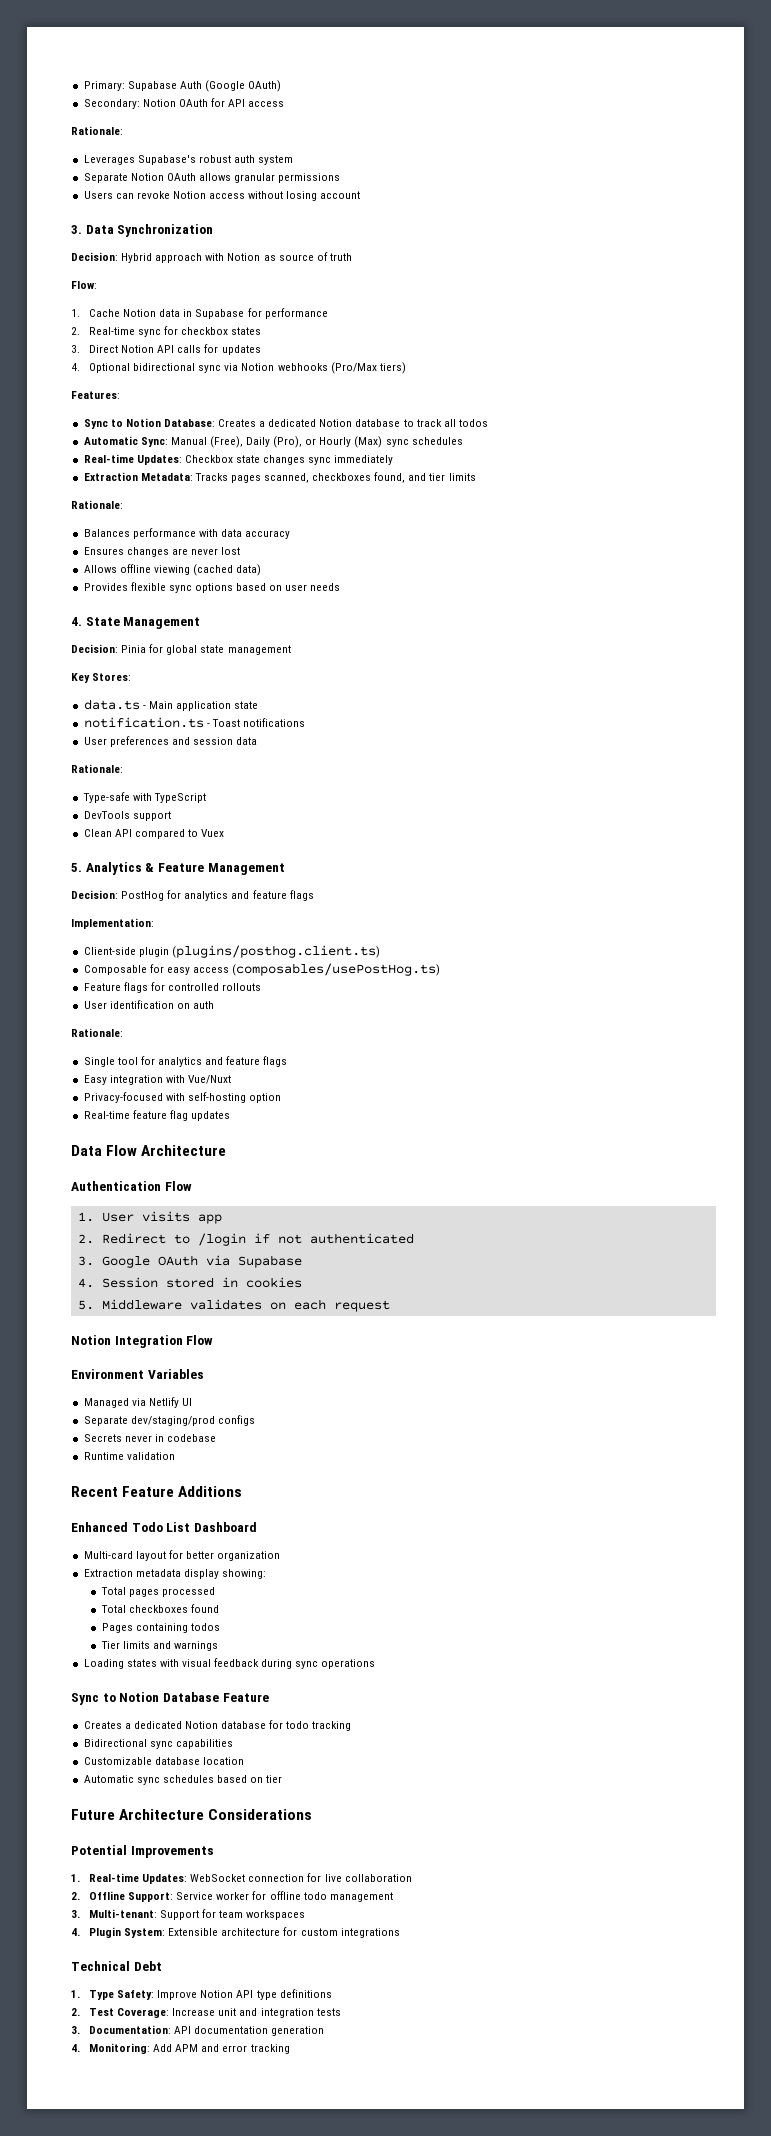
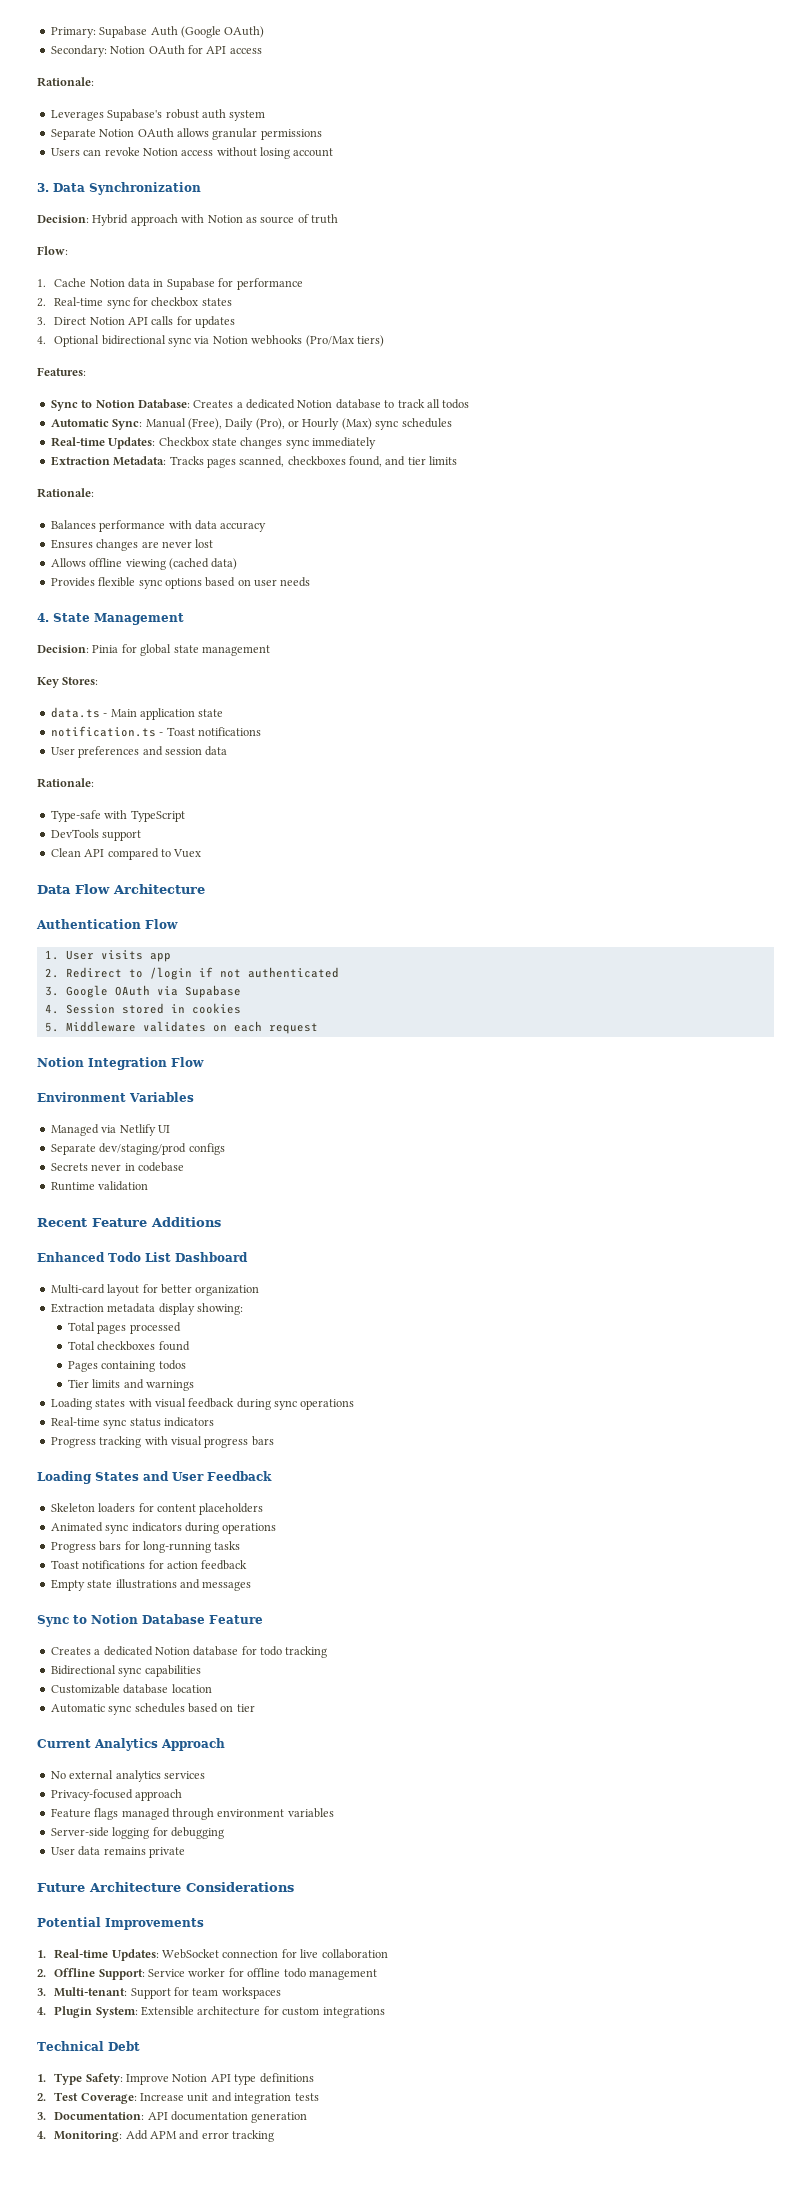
[71,862,285,875] [71,890,314,901] [71,918,154,929] [83,945,380,958] [83,963,441,976] [83,982,262,993] [83,1000,214,1009] [71,1028,123,1037] [83,1056,288,1067] [83,1075,231,1085] [83,1092,281,1103] [83,1110,230,1121] // 5. Analytics & Feature Management // Decision: PostHog for analytics and feature flags // Implementation: // Client-side plugin (plugins/posthog.client.ts) // Composable for easy access (composables/usePostHog.ts) // Feature flags for controlled rollouts // User identification on auth // Rationale: // Single tool for analytics and feature flags // Easy integration with Vue/Nuxt // Privacy-focused with self-hosting option // Real-time feature flag updates -> (202, 853) none
(376, 1664) none -> [50,1417,214,1429] [50,1436,274,1448] [37,1471,272,1484] [50,1503,264,1515] [50,1522,277,1534] [50,1541,241,1553] [50,1560,248,1570] [50,1579,252,1591] // Real-time sync status indicators // Progress tracking with visual progress bars // Loading States and User Feedback // Skeleton loaders for content placeholders // Animated sync indicators during operations // Progress bars for long-running tasks // Toast notifications for action feedback // Empty state illustrations and messages
(283, 1779) none -> [37,1738,225,1751] [50,1770,205,1782] [50,1789,183,1801] [50,1808,334,1820] [50,1827,224,1839] [50,1846,185,1858] // Current Analytics Approach // No external analytics services // Privacy-focused approach // Feature flags managed through environment variables // Server-side logging for debugging // User data remains private

